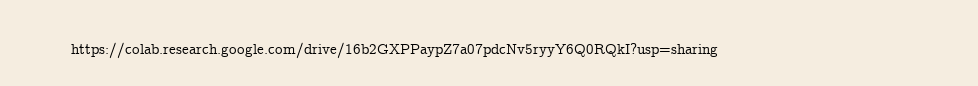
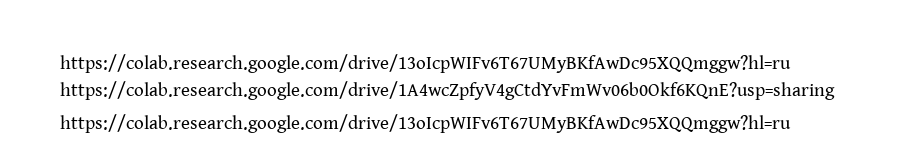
[71,42,718,59] https://colab.research.google.com/drive/16b2GXPPaypZ7a07pdcNv5ryyY6Q0RQkI?usp=sharing -> [60,54,791,73] [60,81,835,100] [60,114,791,133] https://colab.research.google.com/drive/13oIcpWIFv6T67UMyBKfAwDc95XQQmggw?hl=ru https://colab.research.google.com/drive/1A4wcZpfyV4gCtdYvFmWv06b0Okf6KQnE?usp=sharing // https://colab.research.google.com/drive/13oIcpWIFv6T67UMyBKfAwDc95XQQmggw?hl=ru

